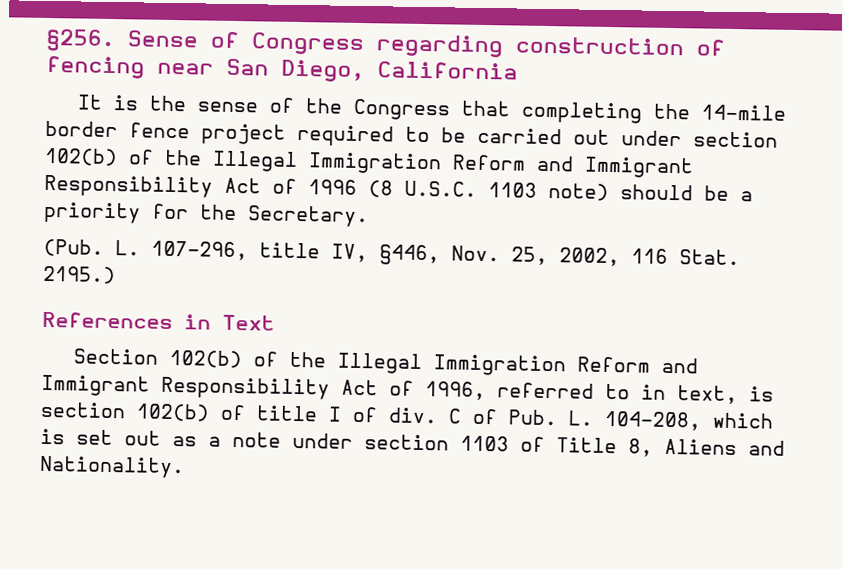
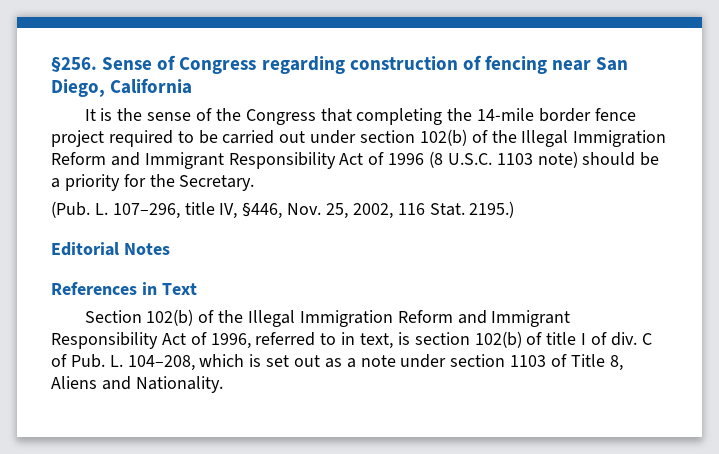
(116, 275) none -> [51,242,170,256] // Editorial Notes

